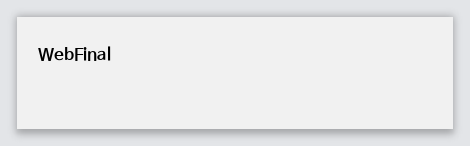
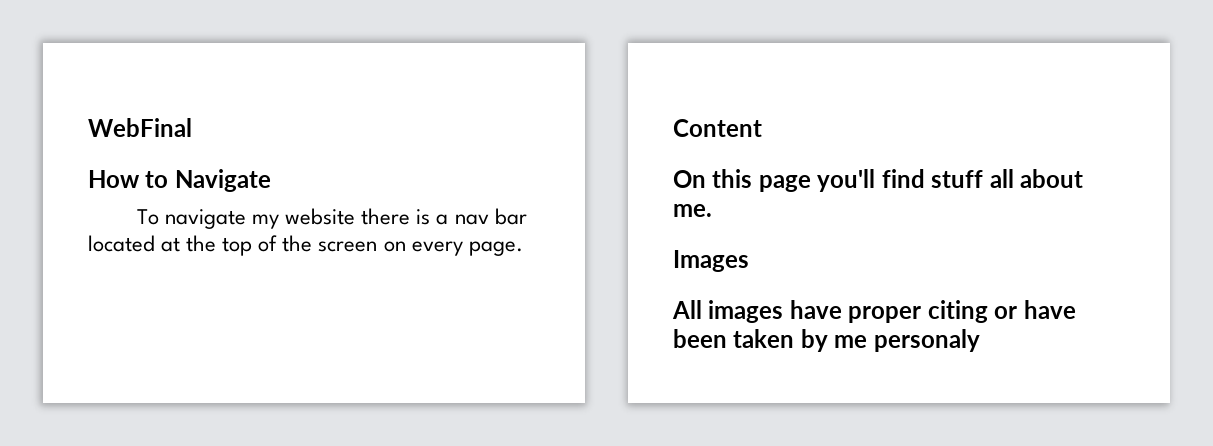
(111, 53) none -> [88,169,271,192] [136,208,527,229] [88,235,523,256] [673,119,762,137] [673,169,1084,192] [673,204,712,217] [673,250,749,272] [672,300,1076,323] [673,329,980,352] // How to Navigate // To navigate my website there is a nav bar located at the top of the screen on every page. // Content // On this page you'll find stuff all about me. // Images // All images have proper citing or have been taken by me personaly

